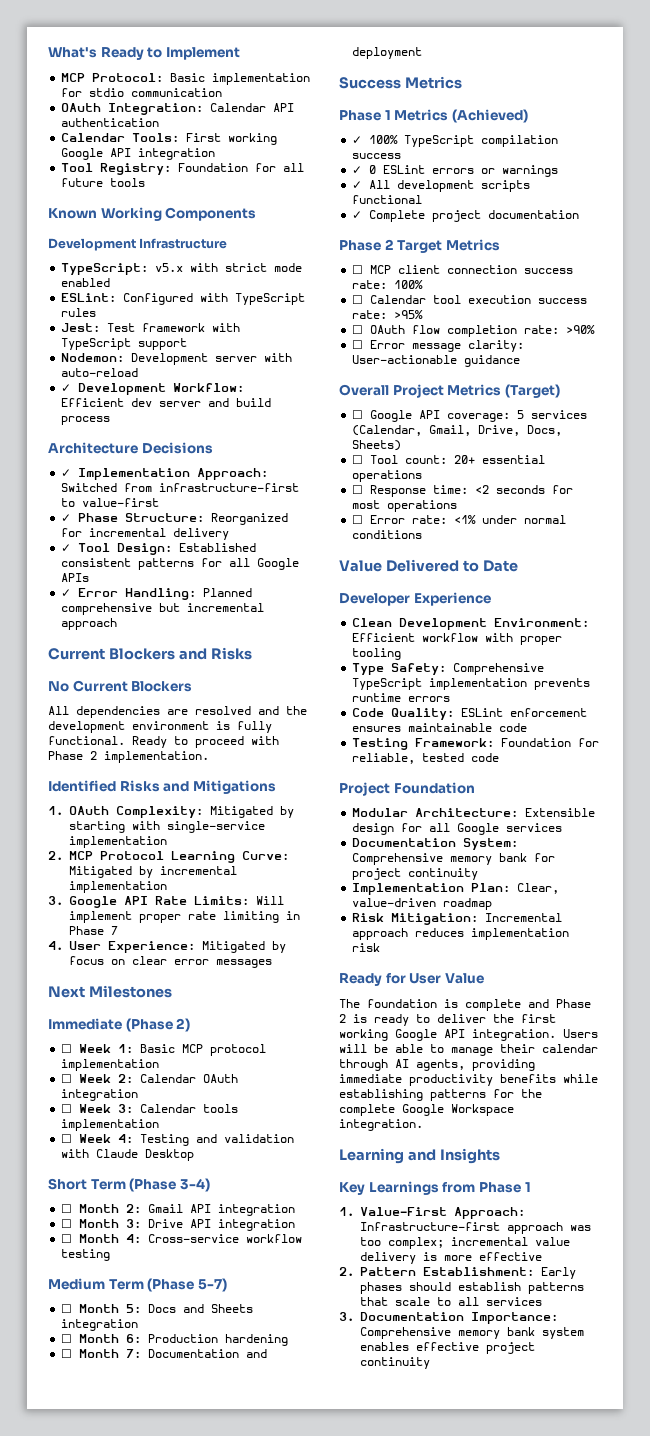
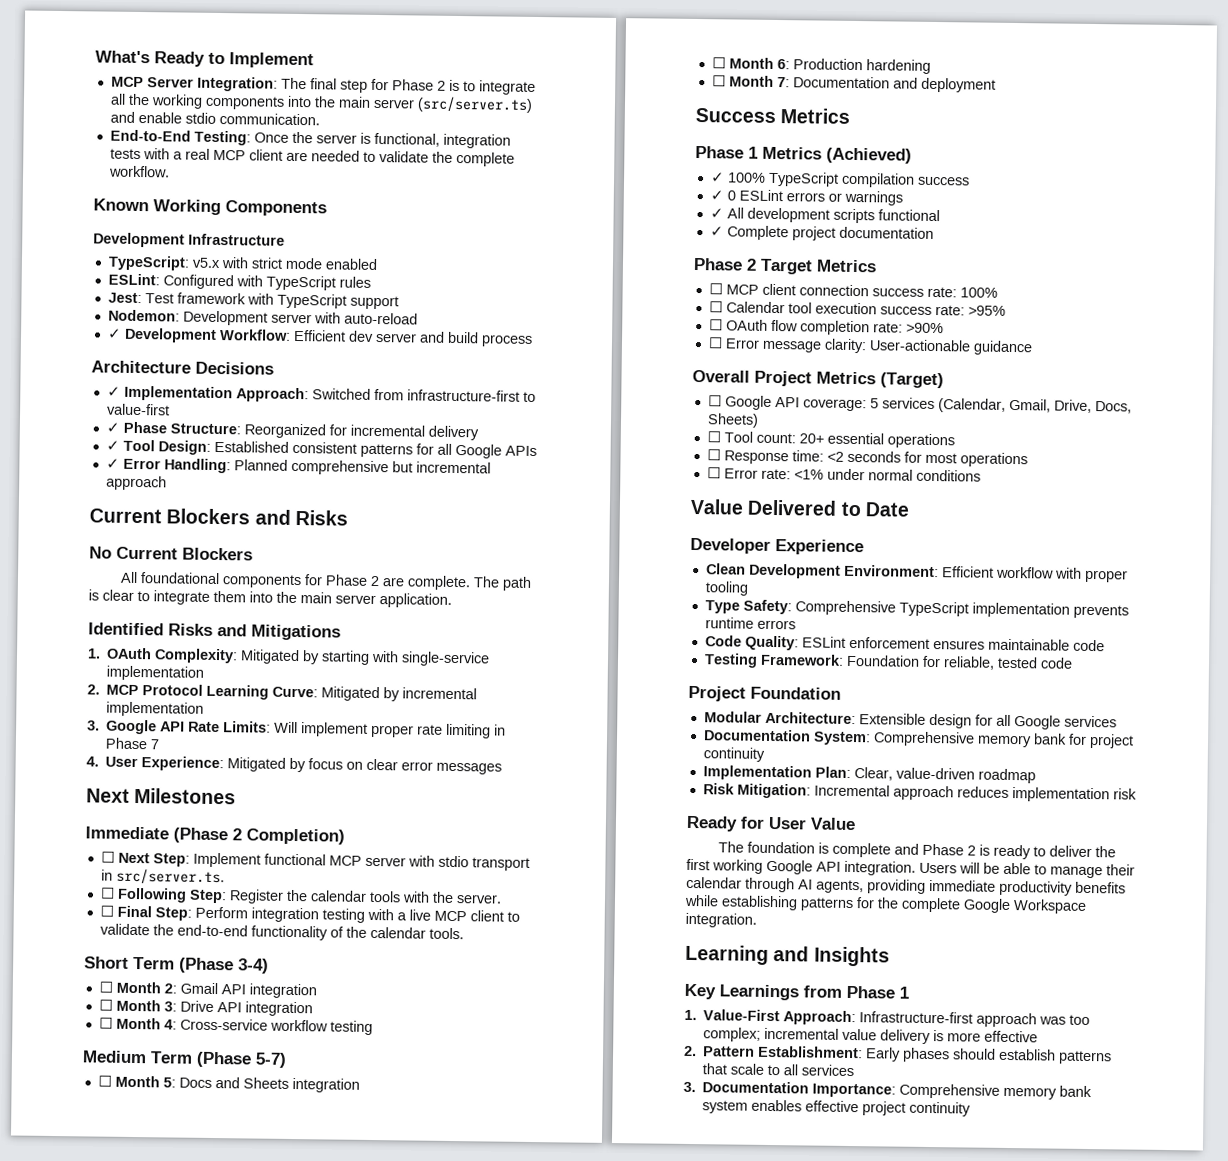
[92,73,311,85] [61,88,223,97] [61,103,295,115] [61,118,160,127] [61,133,278,145] [61,148,216,160] [61,163,305,175] [61,178,146,187] Protocol: Basic implementation for stdio communication // OAuth Integration: Calendar API authentication // Calendar Tools: First working Google API integration // Tool Registry: Foundation for all future tools -> [146,76,536,95] [109,93,533,113] [109,111,320,126] [109,129,511,149] [109,148,515,167] [108,165,170,178] Server Integration: The final step for Phase 2 is to integrate all the working components into the main server (src/server.ts) and enable stdio communication. // End-to-End Testing: Once the server is functional, integration tests with a real MCP client are needed to validate the complete workflow.
[76,706,307,718] [48,721,272,733] [48,736,279,748] [48,751,209,763] dependencies are resolved and the development environment is fully functional. Ready to proceed with Phase 2 implementation. -> [140,572,533,591] [88,589,452,608] foundational components for Phase 2 are complete. The path is clear to integrate them into the main server application.
[176,1018,191,1032] [61,1044,267,1056] [61,1059,160,1071] [61,1074,239,1083] [61,1089,139,1101] [61,1104,239,1113] [61,1119,160,1131] [61,1134,295,1146] [61,1149,195,1161] 2) // ☐ Week 1: Basic MCP protocol implementation // ☐ Week 2: Calendar OAuth integration // ☐ Week 3: Calendar tools implementation // ☐ Week 4: Testing and validation with Claude Desktop -> [232,828,345,845] [100,851,530,871] [100,868,225,886] [99,887,502,904] [99,905,520,923] [99,923,464,941] 2 Completion) // ☐ Next Step: Implement functional MCP server with stdio transport in src/server.ts. // ☐ Following Step: Register the calendar tools with the server. // ☐ Final Step: Perform integration testing with a live MCP client to validate the end-to-end functionality of the calendar tools.

